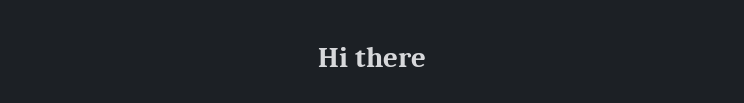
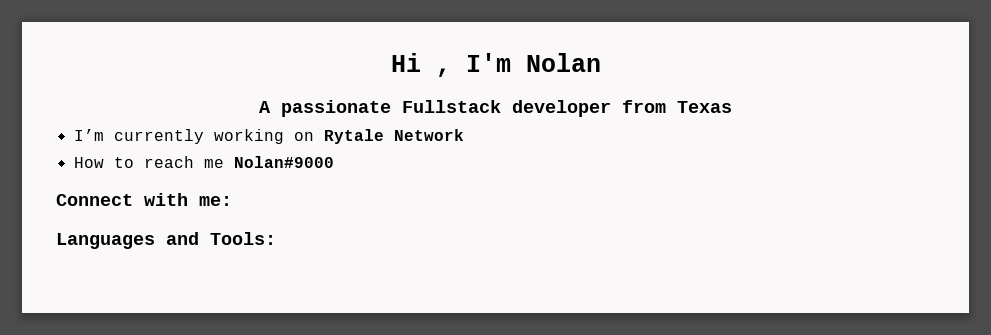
[355,46,427,67] there -> [435,53,601,77] [259,100,732,117] [73,129,464,144] [73,156,334,168] [56,193,232,206] [56,232,276,249] , I'm Nolan // A passionate Fullstack developer from Texas // I’m currently working on Rytale Network // How to reach me Nolan#9000 // Connect with me: // Languages and Tools:

